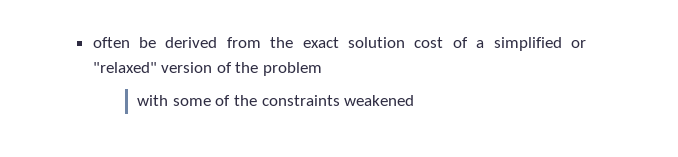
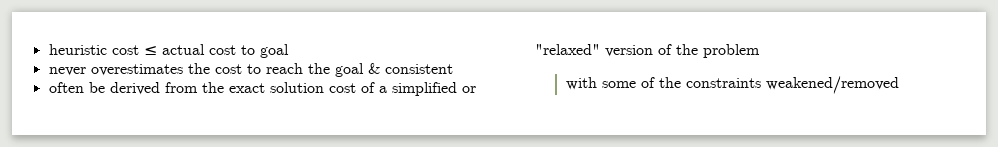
(92, 42) none -> [48,44,289,58] [48,63,453,77] heuristic cost ≤ actual cost to goal // never overestimates the cost to reach the goal & consistent //
[344,95,415,106] weakened -> [765,76,899,94] weakened/removed

